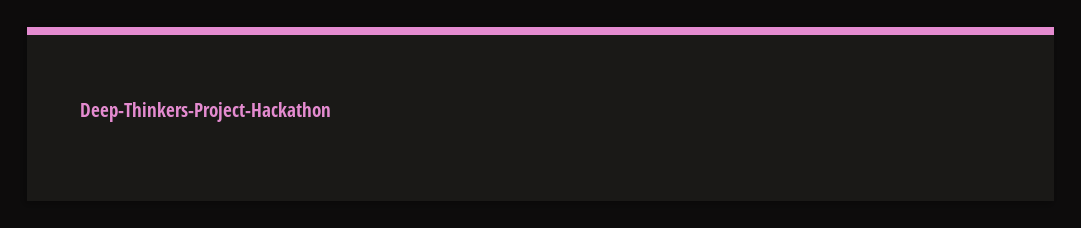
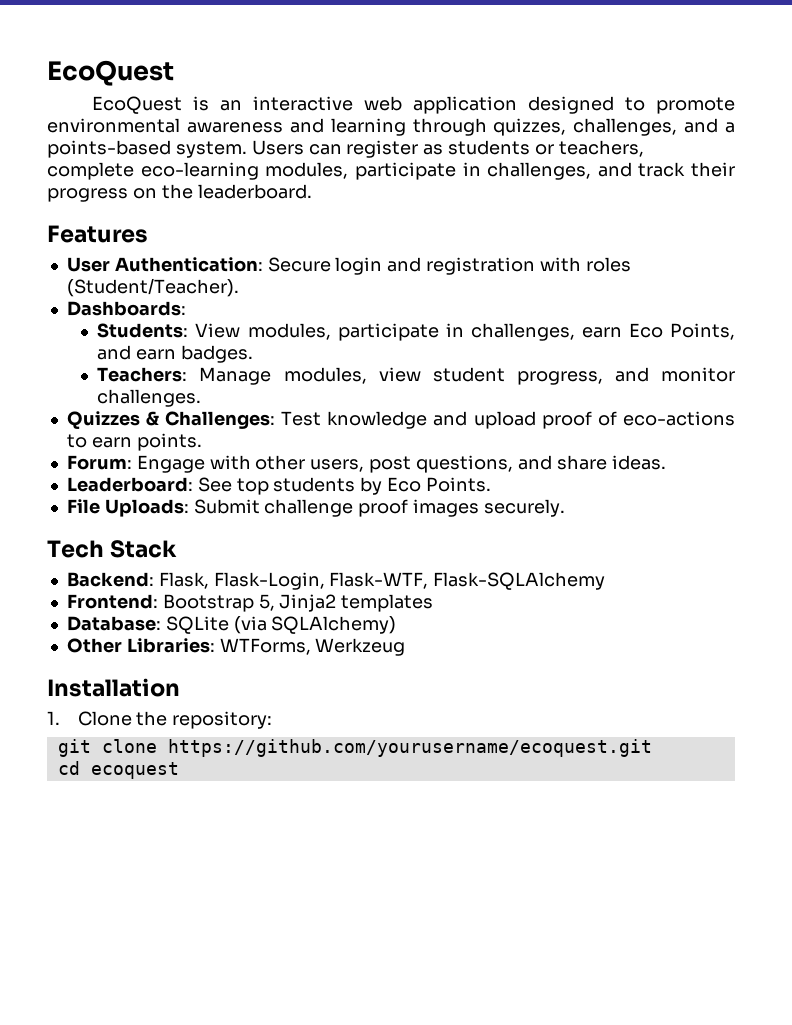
[80,102,331,122] Deep-Thinkers-Project-Hackathon -> [47,60,174,86] [92,96,735,114] [47,118,735,136] [47,140,644,158] [47,162,735,180] [47,184,312,202] [47,225,148,243] [66,257,631,275] [66,278,239,297] [66,301,186,316] [97,323,735,341] [97,345,254,363] [97,367,736,385] [97,389,202,407] [66,411,735,429] [66,433,202,451] [66,455,666,473] [66,477,491,495] [66,499,565,517] [47,540,178,558] [66,572,606,590] [66,594,434,612] [66,616,397,634] [66,638,406,656] [47,678,180,697] [47,711,273,729] [57,739,652,757] [57,761,179,779] EcoQuest // EcoQuest is an interactive web application designed to promote environmental awareness and learning through quizzes, challenges, and a points-based system. Users can register as students or teachers, complete eco-learning modules, participate in challenges, and track their progress on the leaderboard. // Features // User Authentication: Secure login and registration with roles (Student/Teacher). // Dashboards: // Students: View modules, participate in challenges, earn Eco Points, and earn badges. // Teachers: Manage modules, view student progress, and monitor challenges. // Quizzes & Challenges: Test knowledge and upload proof of eco-actions to earn points. // Forum: Engage with other users, post questions, and share ideas. // Leaderboard: See top students by Eco Points. // File Uploads: Submit challenge proof images securely. // Tech Stack // Backend: Flask, Flask-Login, Flask-WTF, Flask-SQLAlchemy // Frontend: Bootstrap 5, Jinja2 templates // Database: SQLite (via SQLAlchemy) // Other Libraries: WTForms, Werkzeug // Installation // 1. Clone the repository: // git clone https://github.com/yourusername/ecoquest.git // cd ecoquest

